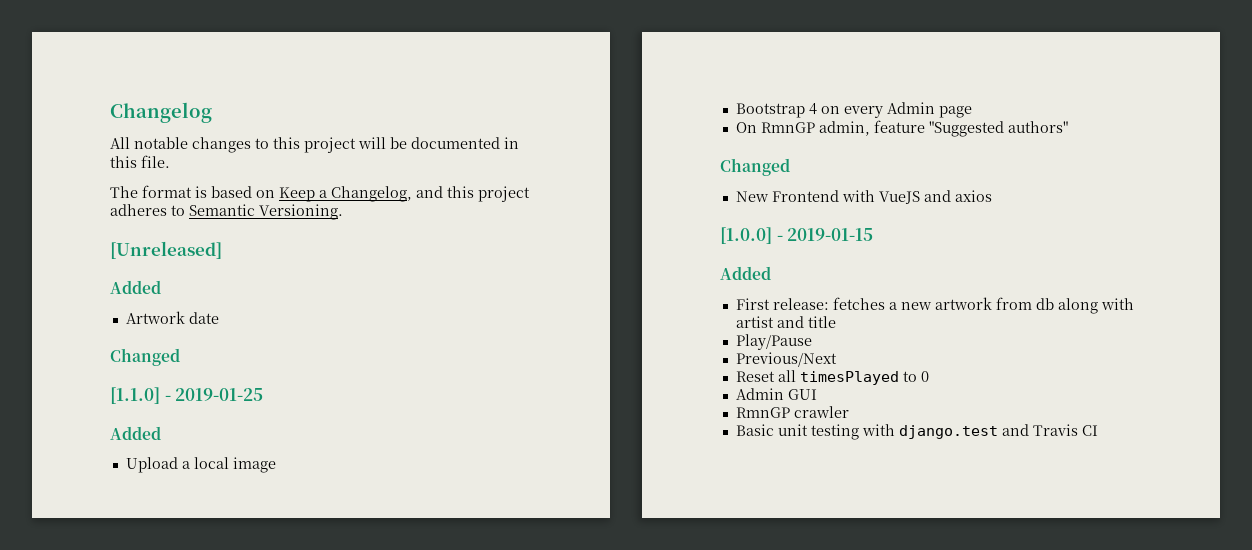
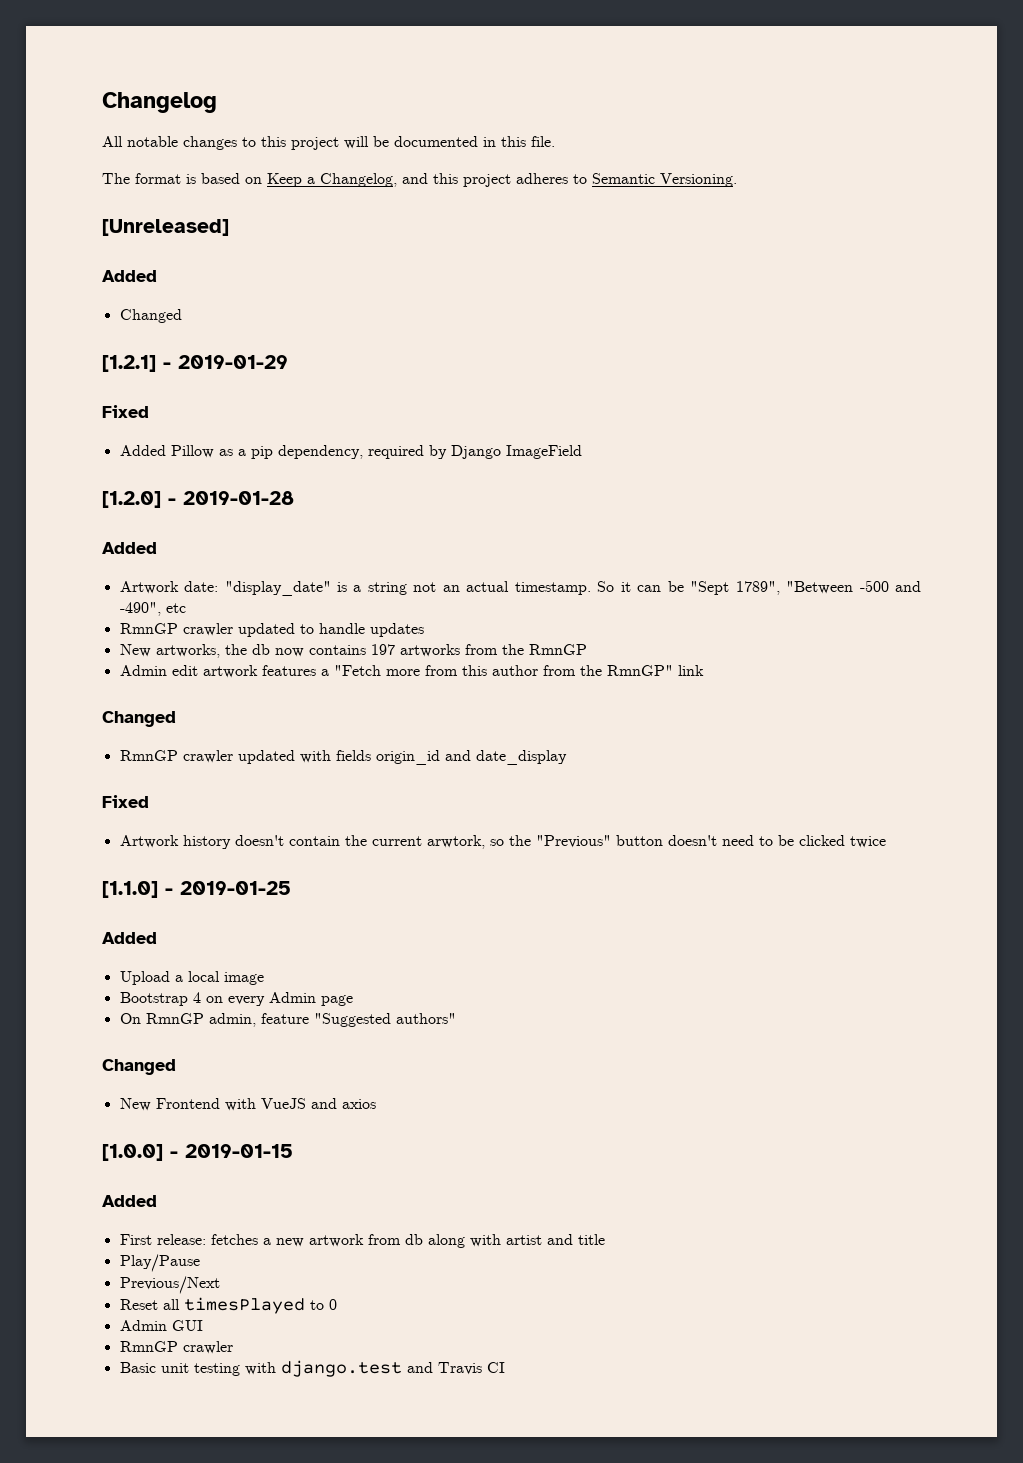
[125,311,219,324] [110,348,180,366] Artwork date // Changed -> [119,309,182,323] [102,355,288,372] [102,405,149,418] [119,445,582,459] [102,491,294,508] [102,542,157,554] [119,580,922,596] [119,602,186,616] [119,623,424,637] [119,644,587,658] [119,665,704,678] [102,711,176,727] [119,750,567,765] [102,795,149,808] [119,835,886,849] Changed // [1.2.1] - 2019-01-29 // Fixed // Added Pillow as a pip dependency, required by Django ImageField // [1.2.0] - 2019-01-28 // Added // Artwork date: "display_date" is a string not an actual timestamp. So it can be "Sept 1789", "Between -500 and -490", etc // RmnGP crawler updated to handle updates // New artworks, the db now contains 197 artworks from the RmnGP // Admin edit artwork features a "Fetch more from this author from the RmnGP" link // Changed // RmnGP crawler updated with fields origin_id and date_display // Fixed // Artwork history doesn't contain the current arwtork, so the "Previous" button doesn't need to be clicked twice

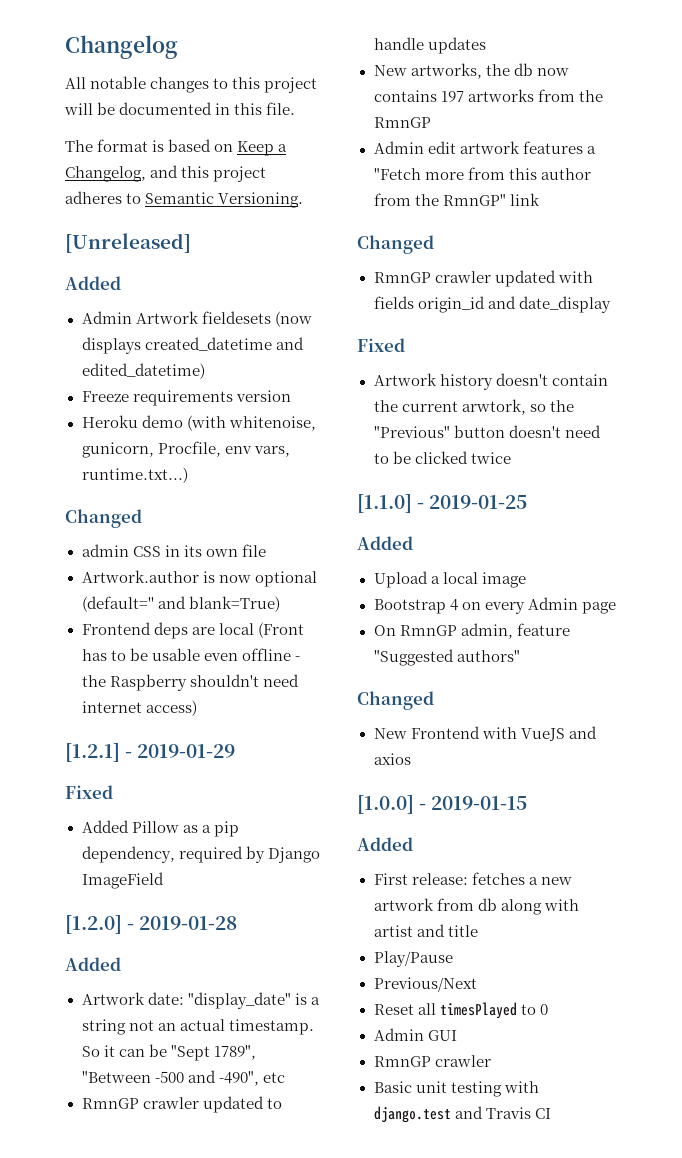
[119,309,182,323] Changed -> [81,311,312,327] [81,337,304,354] [81,363,205,379] [81,390,291,406] [81,415,316,431] [81,441,290,458] [81,467,188,483] [65,509,142,528] [81,544,266,557] [81,570,317,587] [81,596,280,612] [81,622,304,639] [81,648,300,661] [81,674,299,691] [81,700,197,716] Admin Artwork fieldesets (now displays created_datetime and edited_datetime) // Freeze requirements version // Heroku demo (with whitenoise, gunicorn, Procfile, env vars, runtime.txt...) // Changed // admin CSS in its own file // Artwork.author is now optional (default='' and blank=True) // Frontend deps are local (Front has to be usable even offline - the Raspberry shouldn't need internet access)

